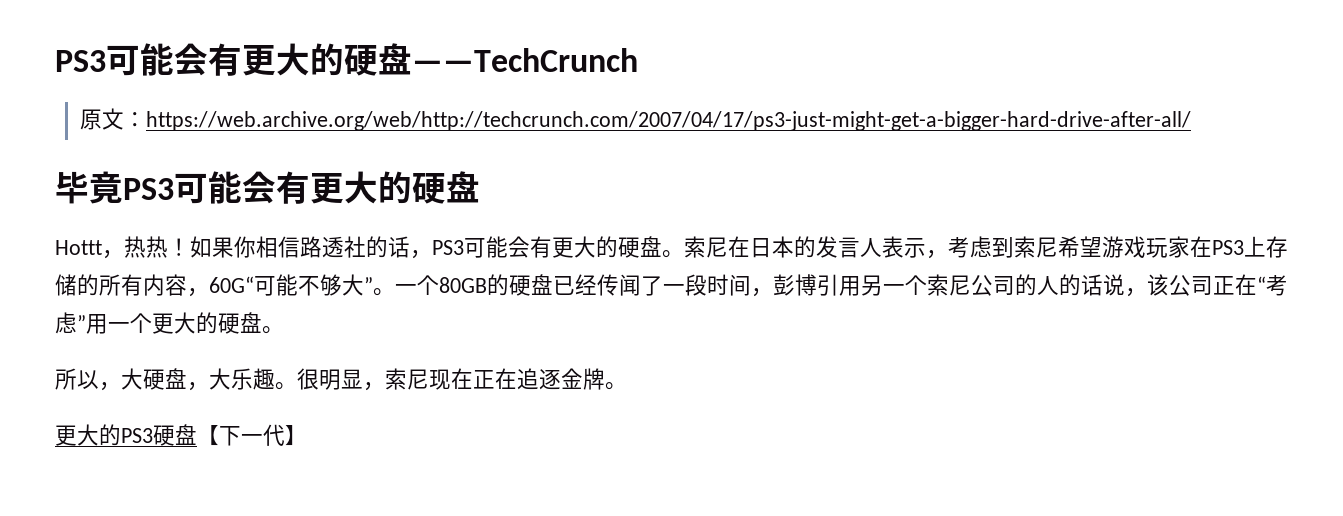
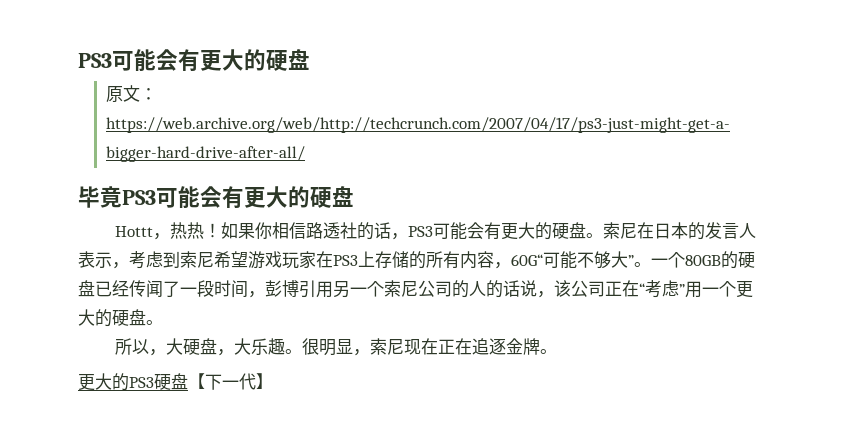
[55,43,638,76] PS3可能会有更大的硬盘——TechCrunch -> [78,49,310,71] PS3可能会有更大的硬盘

